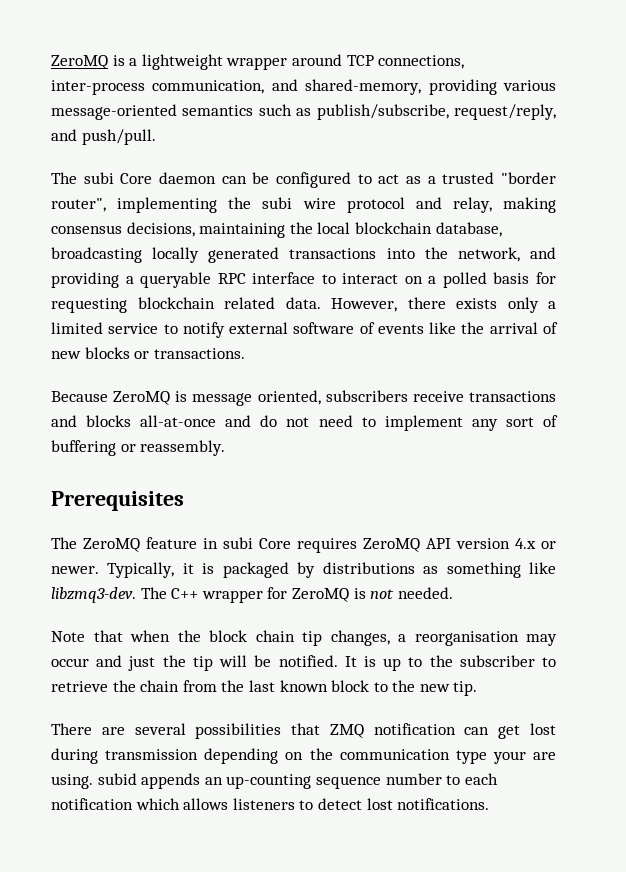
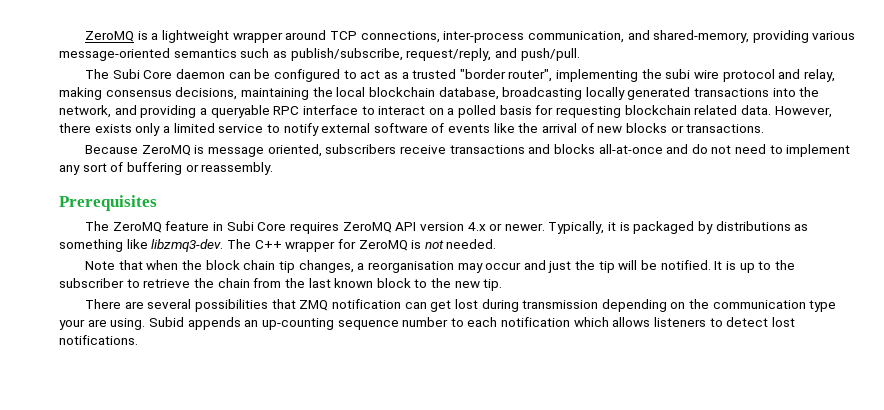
[83,172,114,184] subi -> [112,69,140,79] Subi
[223,537,253,549] subi -> [226,221,254,231] Subi
[97,773,137,785] subid -> [148,317,184,327] Subid

